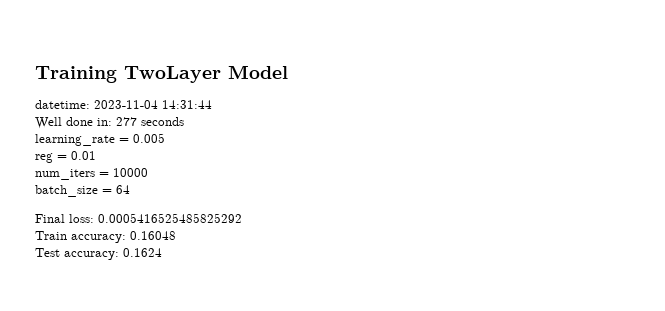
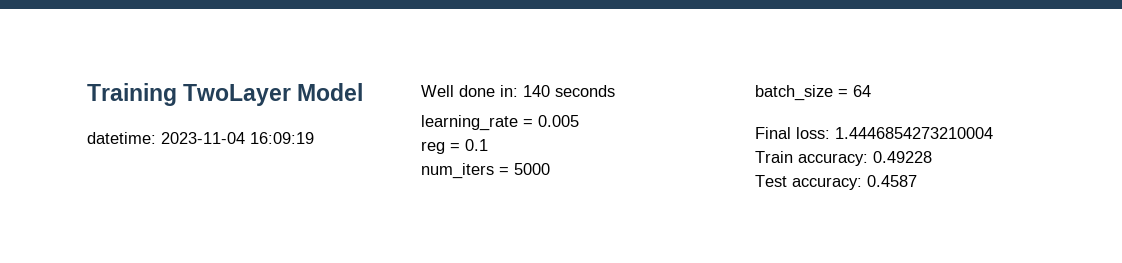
[162,100,212,109] 14:31:44 -> [250,132,314,144] 16:09:19
[116,117,137,126] 277 -> [523,85,550,97] 140
[71,151,96,160] 0.01 -> [465,139,488,151] 0.1
[113,168,148,177] 10000 -> [514,163,550,175] 5000
[98,213,242,223] 0.0005416525485825292 -> [835,127,993,139] 1.4446854273210004
[130,231,176,240] 0.16048 -> [873,151,932,163] 0.49228
[123,248,162,257] 0.1624 -> [867,175,917,187] 0.4587

